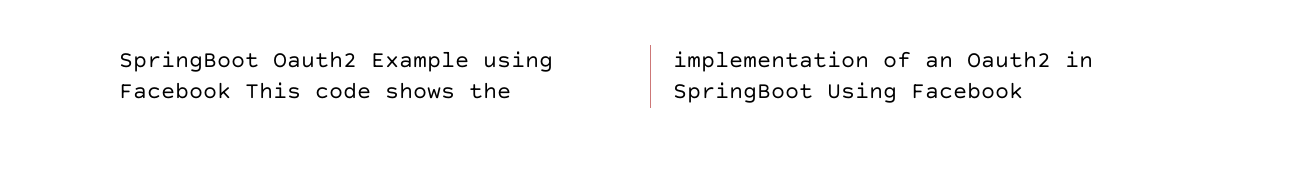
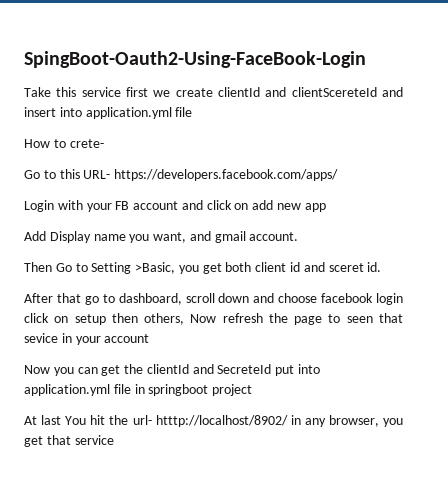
[119,51,553,72] [119,82,511,99] [673,51,1093,72] [673,82,1023,103] SpringBoot Oauth2 Example using Facebook This code shows the implementation of an Oauth2 in SpringBoot Using Facebook -> [24,51,366,68] [24,87,403,97] [24,107,193,119] [24,139,104,148] [24,169,339,181] [24,200,326,212] [24,231,299,243] [24,262,382,274] [24,293,403,305] [24,313,403,325] [24,333,150,345] [24,364,321,376] [24,384,253,396] [24,415,404,427] [24,435,114,447] SpingBoot-Oauth2-Using-FaceBook-Login // Take this service first we create clientId and clientScereteId and insert into application.yml file // How to crete- // Go to this URL- https://developers.facebook.com/apps/ // Login with your FB account and click on add new app // Add Display name you want, and gmail account. // Then Go to Setting >Basic, you get both client id and sceret id. // After that go to dashboard, scroll down and choose facebook login click on setup then others, Now refresh the page to seen that sevice in your account // Now you can get the clientId and SecreteId put into application.yml file in springboot project // At last You hit the url- htttp://localhost/8902/ in any browser, you get that service

